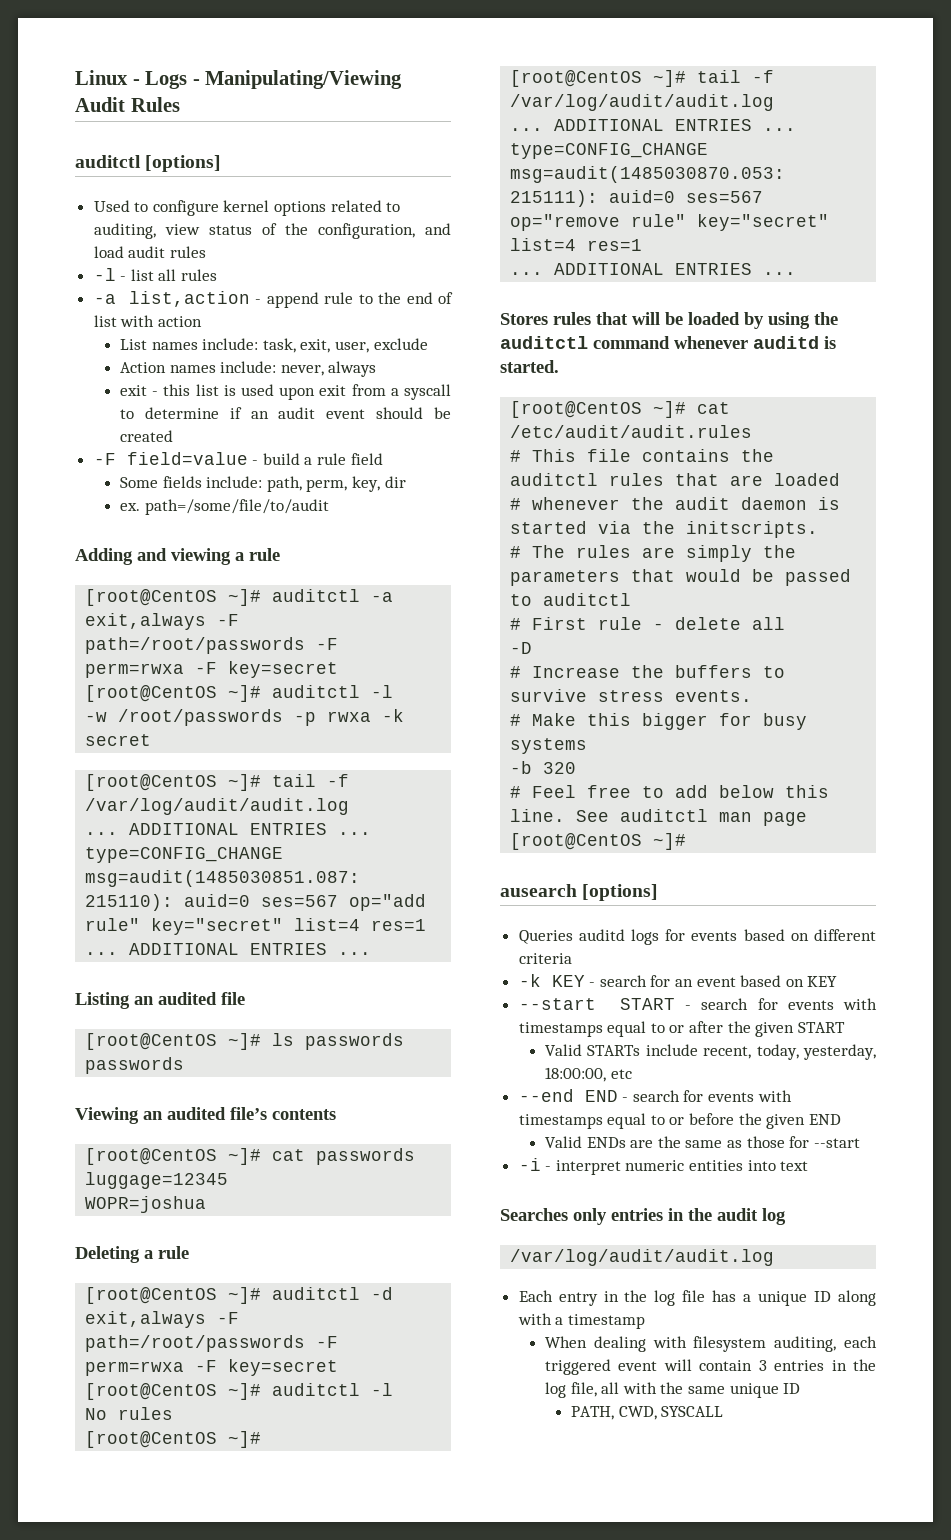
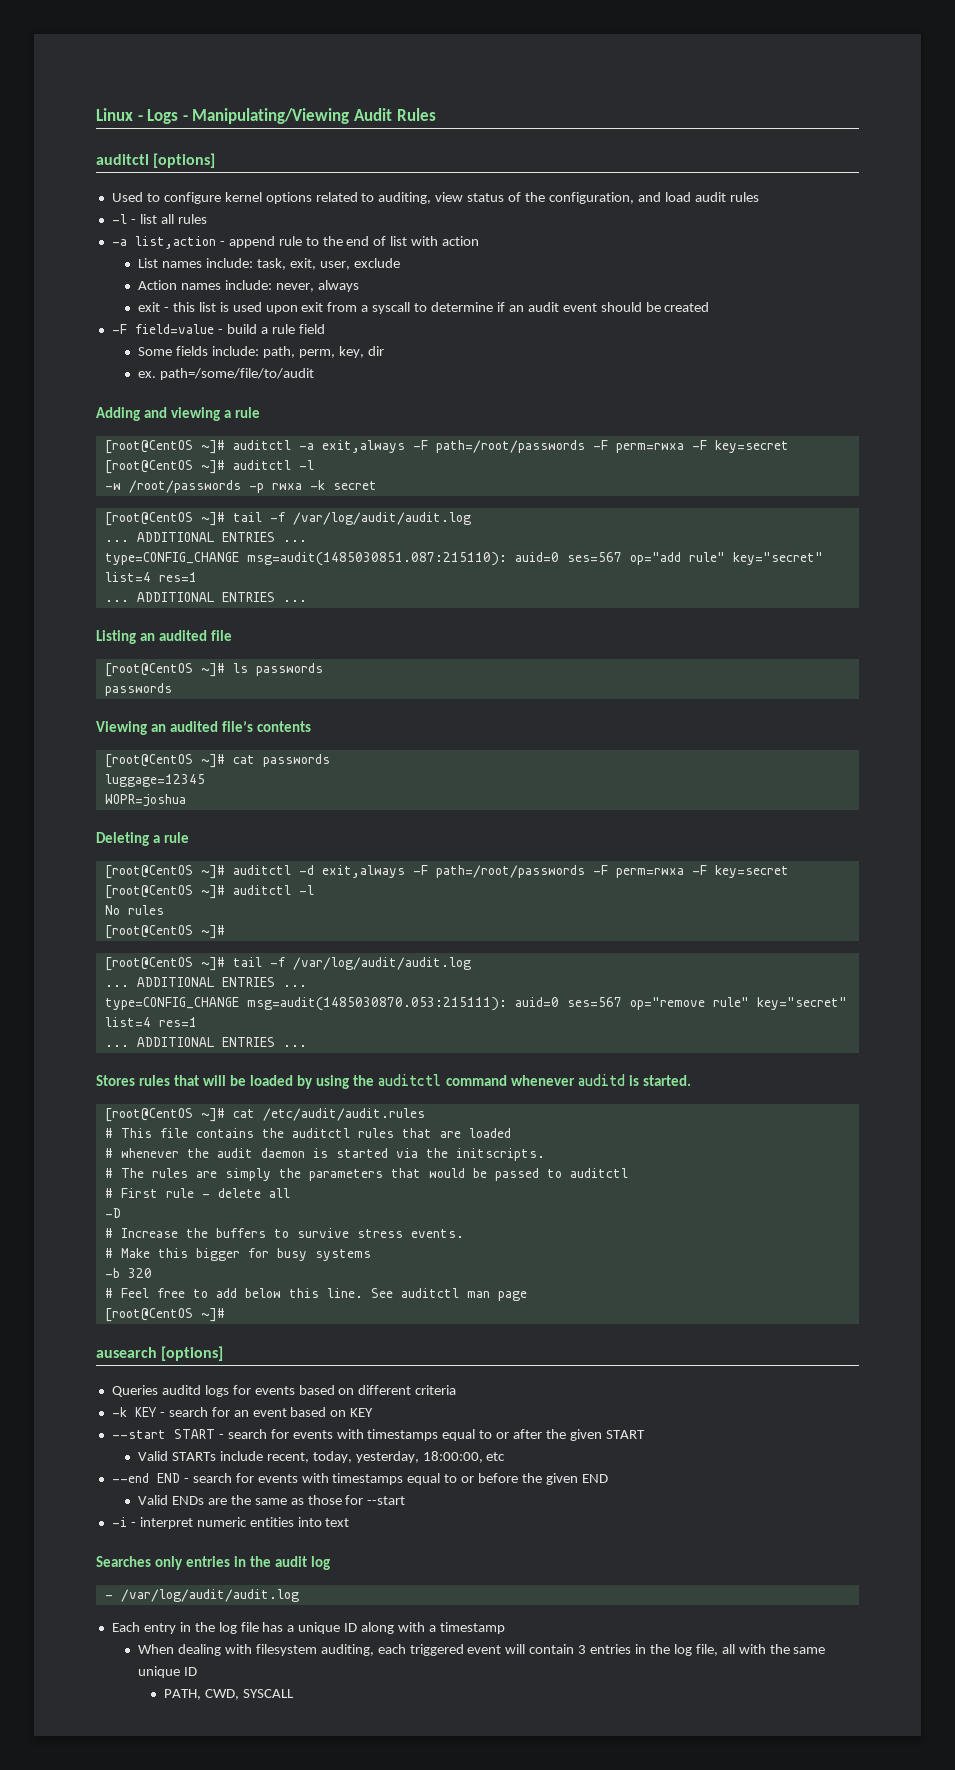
(786, 1216) none -> [104,1595,113,1599] -

